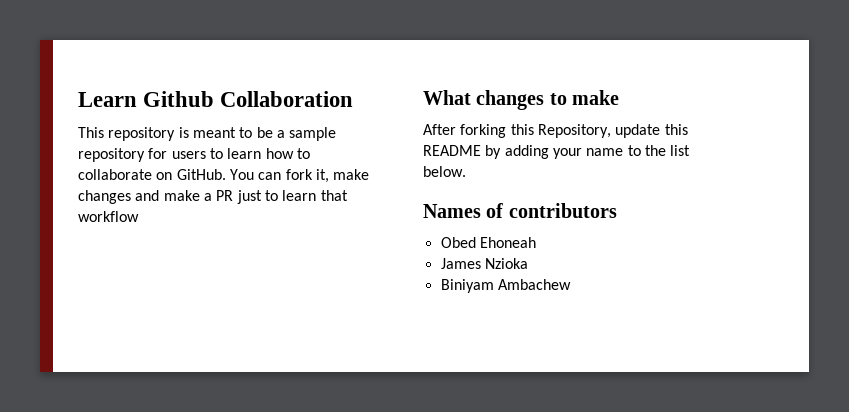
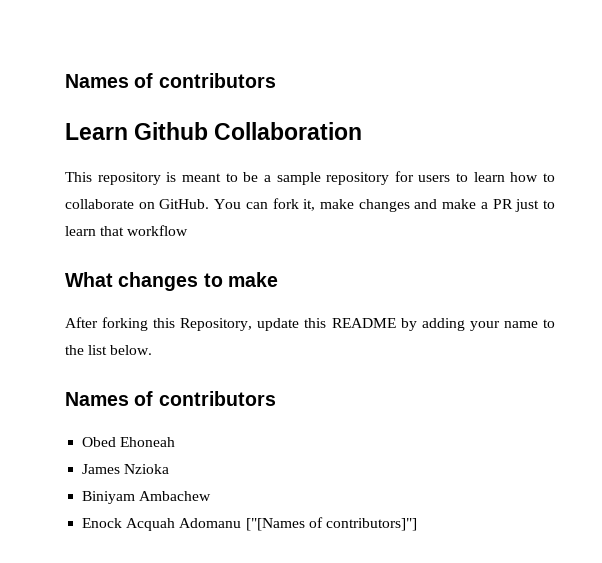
(78, 99) none -> [65,73,276,88] Names of contributors //
(571, 284) none -> [82,517,417,531] // Enock Acquah Adomanu ["[Names of contributors]"]

